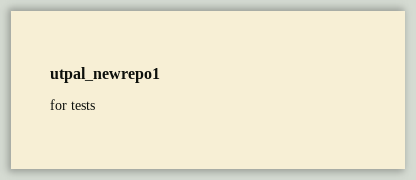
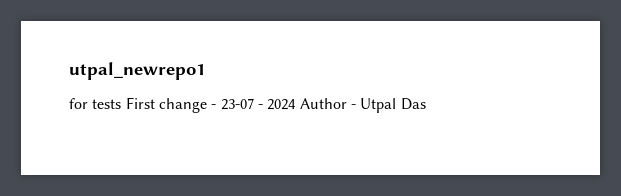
(95, 105) none -> [125,97,426,113] First change - 23-07 - 2024 Author - Utpal Das

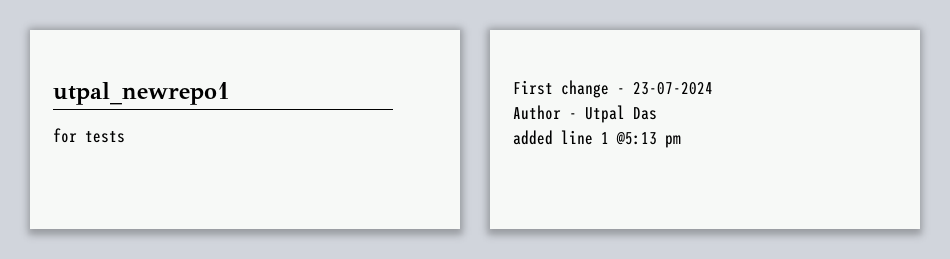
(122, 104) none -> (125, 137) //
[220,98,297,110] 23-07 - 2024 -> [633,82,713,95] 23-07-2024 //
(426, 104) none -> [513,130,681,148] // added line 1 @5:13 pm

